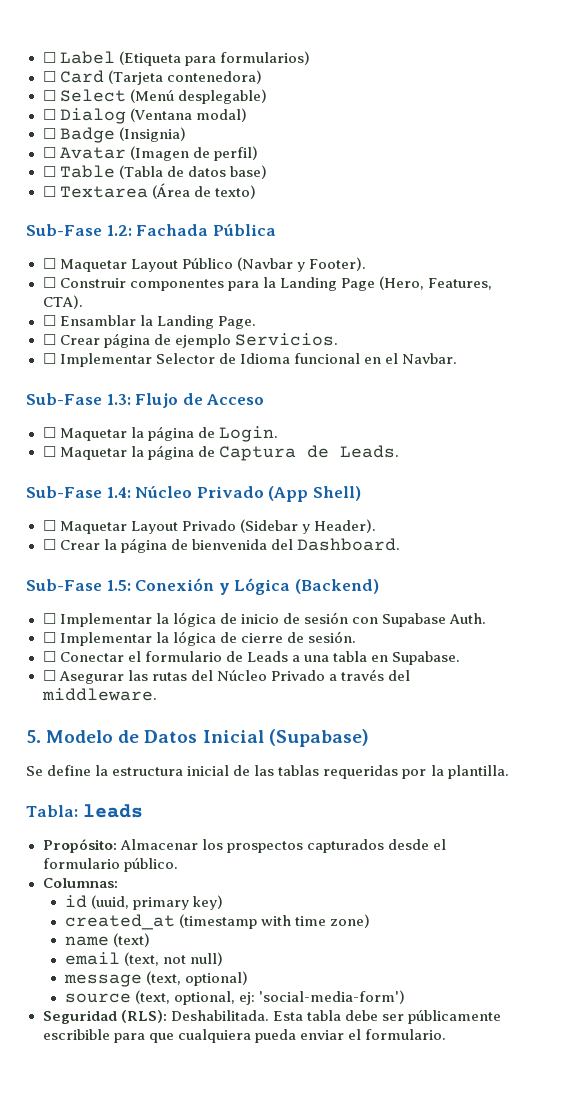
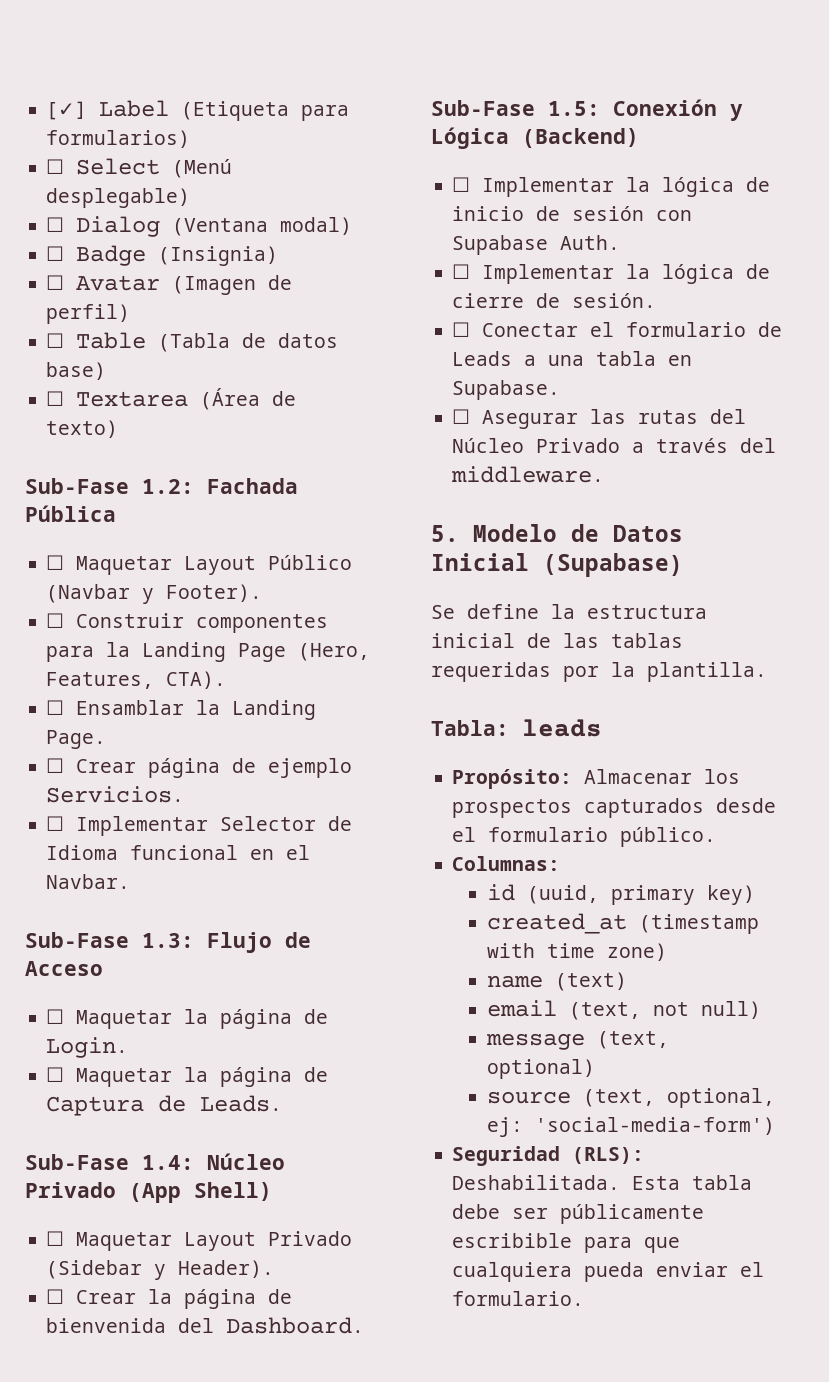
[42,52,56,63] ☐ -> [46,101,88,120] [✓]
[42,70,262,85] // ☐ Card (Tarjeta contenedora) -> (191, 139) none

